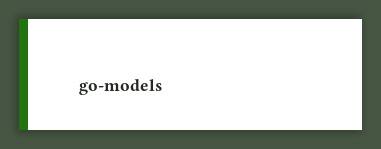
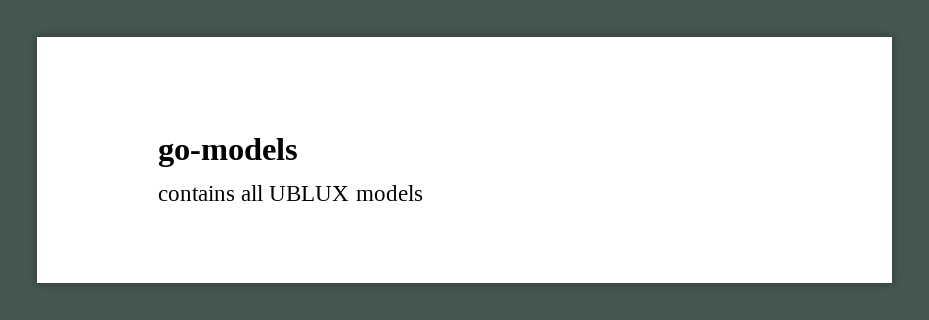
(162, 87) none -> [158,185,423,201] // contains all UBLUX models

